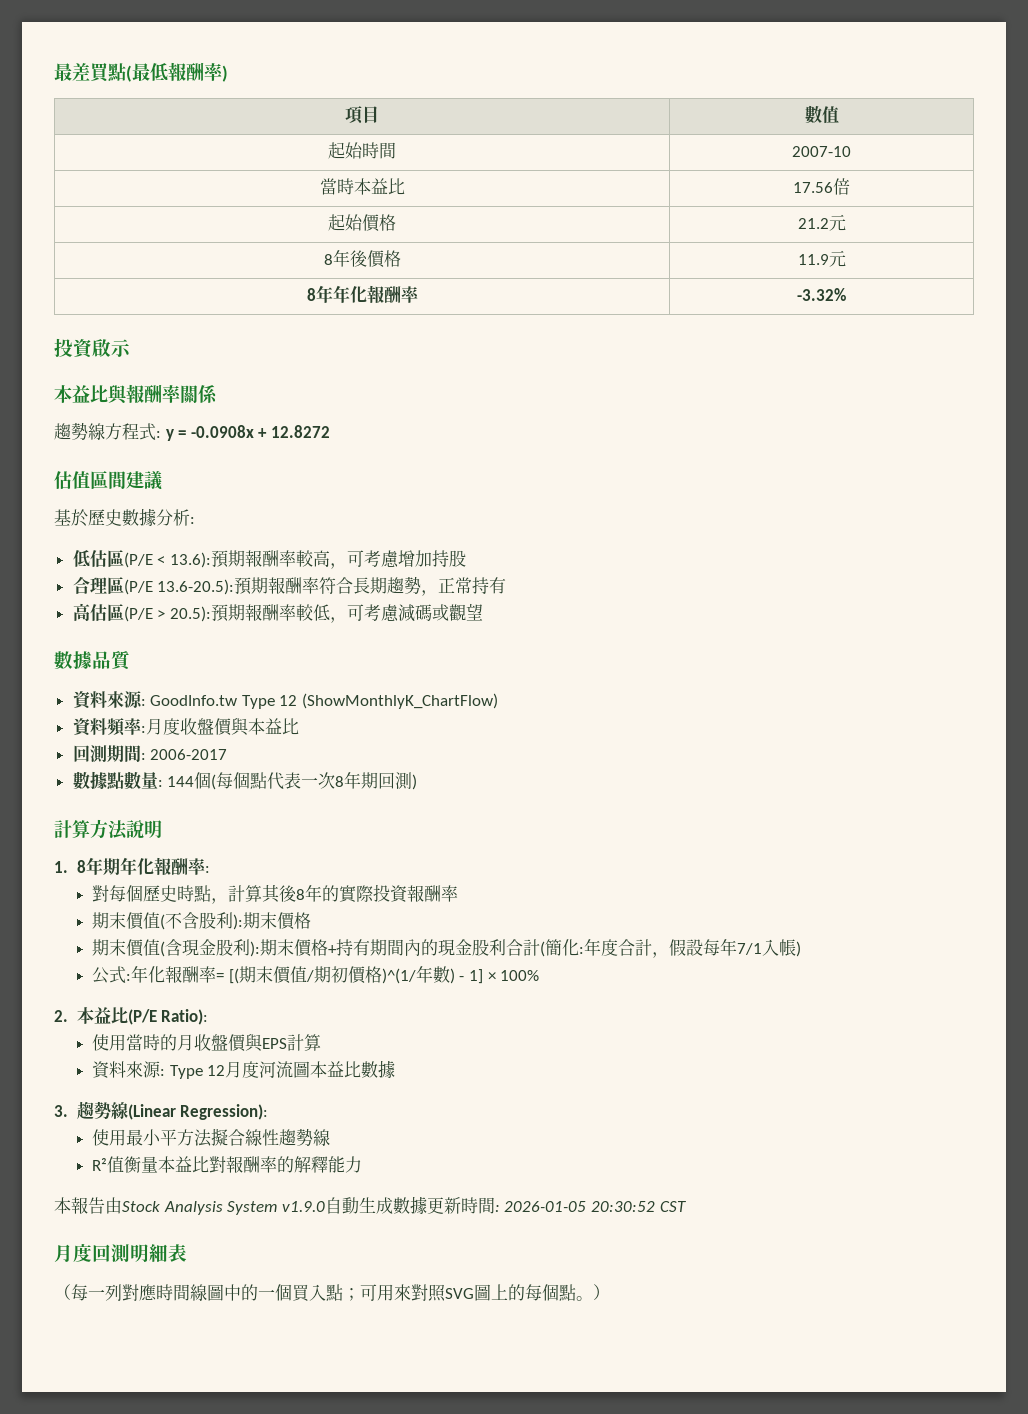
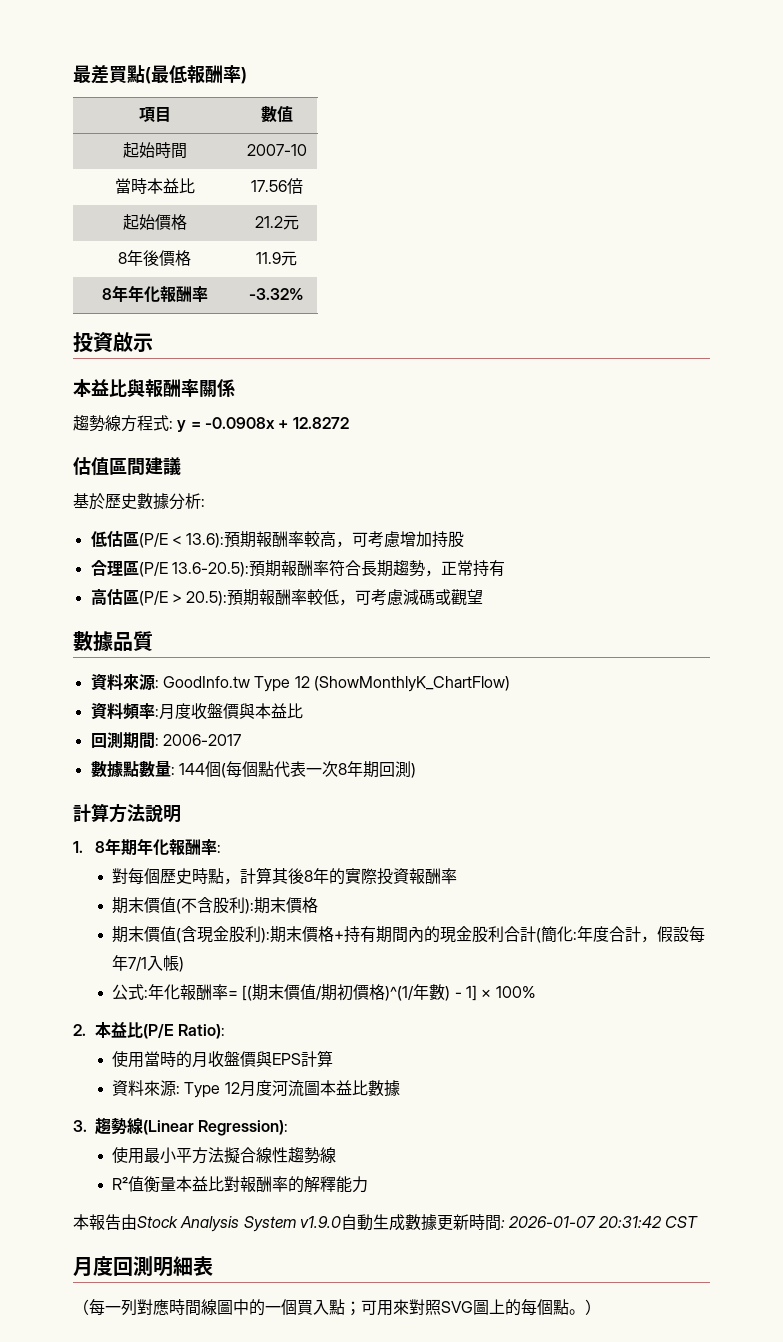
[504,1201,655,1212] 2026-01-05 20:30:52 -> [508,1216,662,1228] 2026-01-07 20:31:42

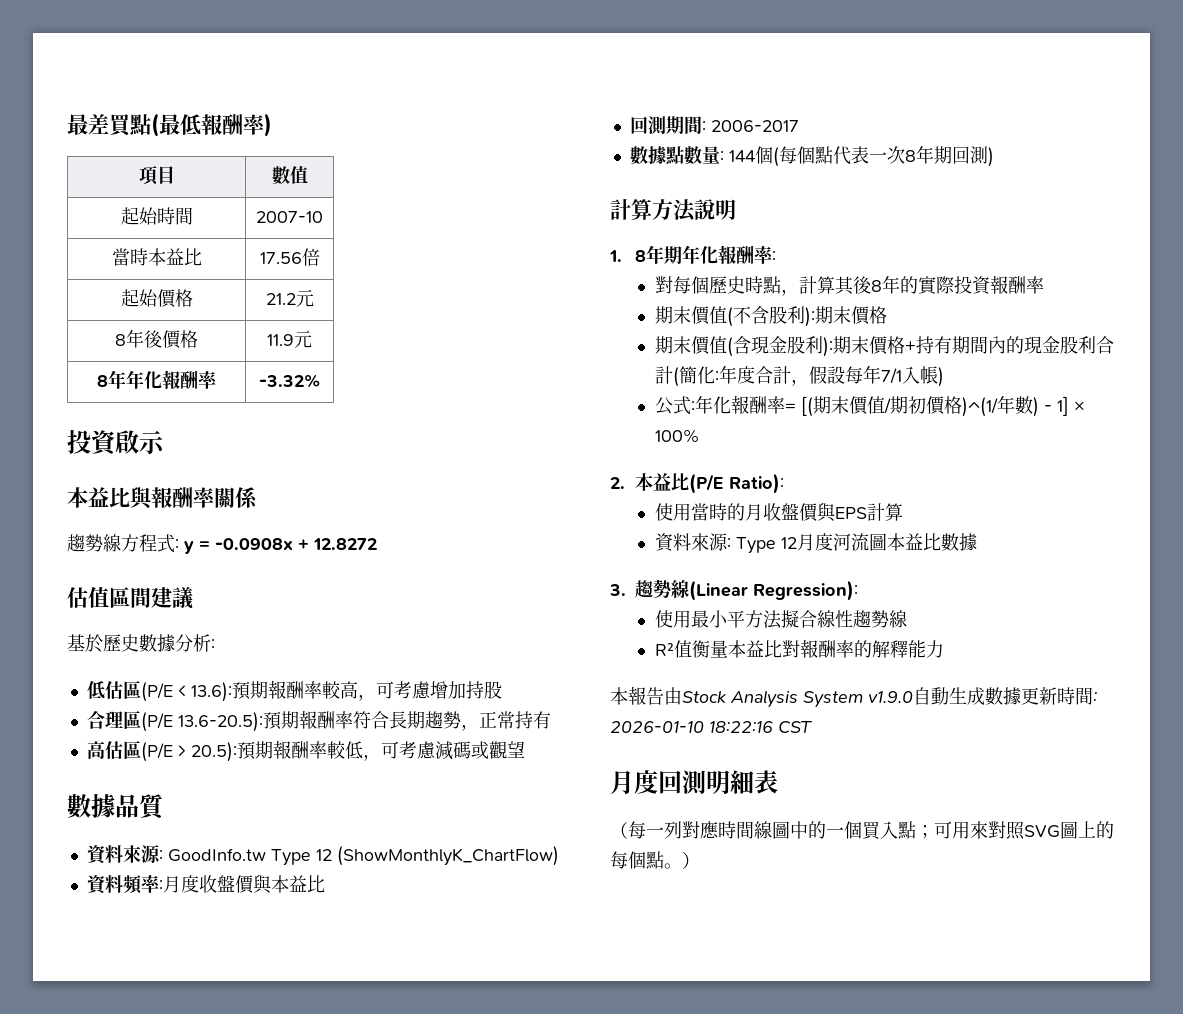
[508,1216,662,1228] 2026-01-07 20:31:42 -> [610,721,773,733] 2026-01-10 18:22:16

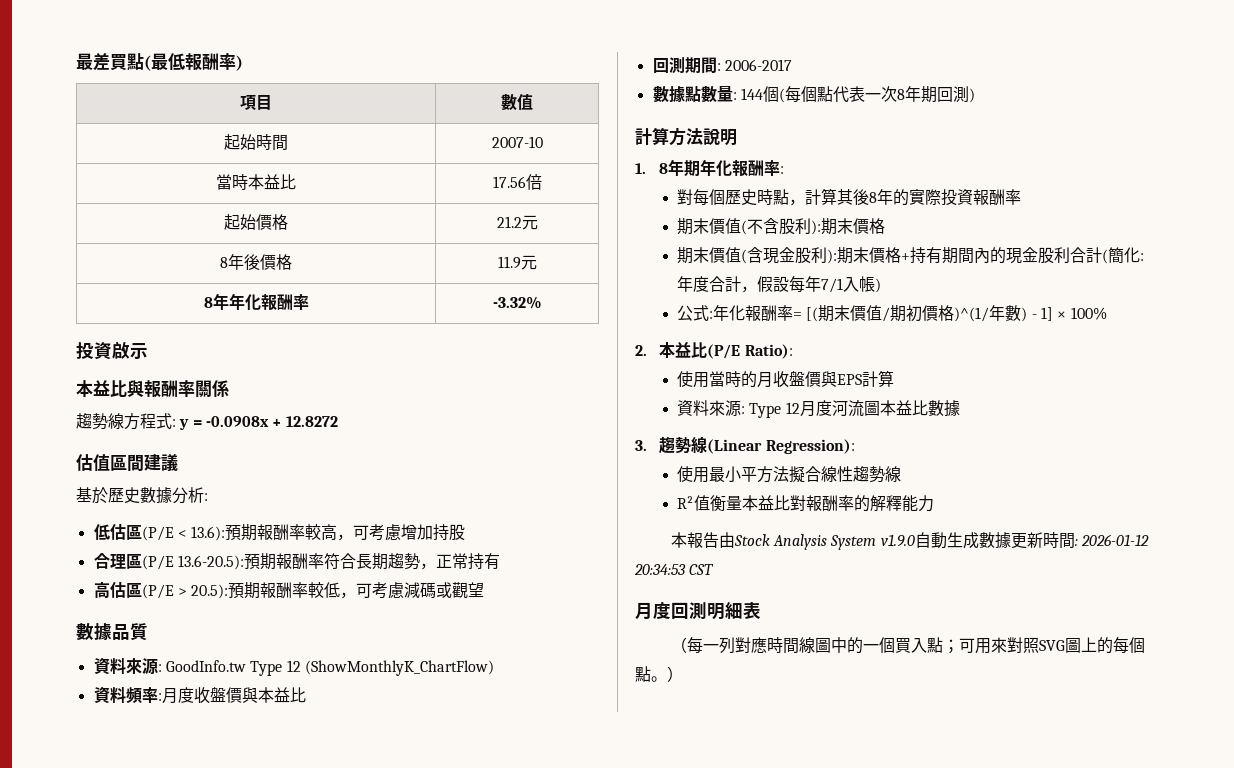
[610,721,773,733] 2026-01-10 18:22:16 -> [1080,534,1149,546] [634,564,686,575] 2026-01-12 20:34:53

